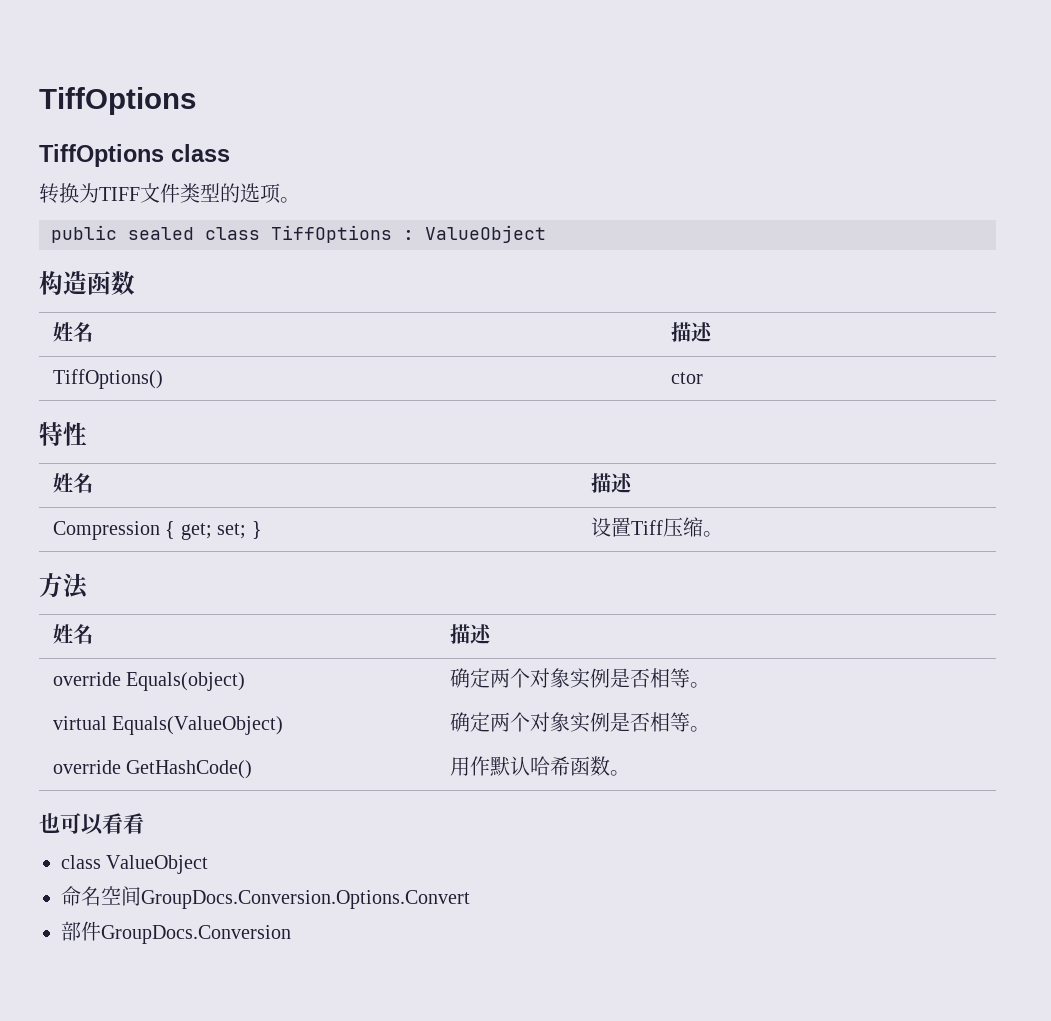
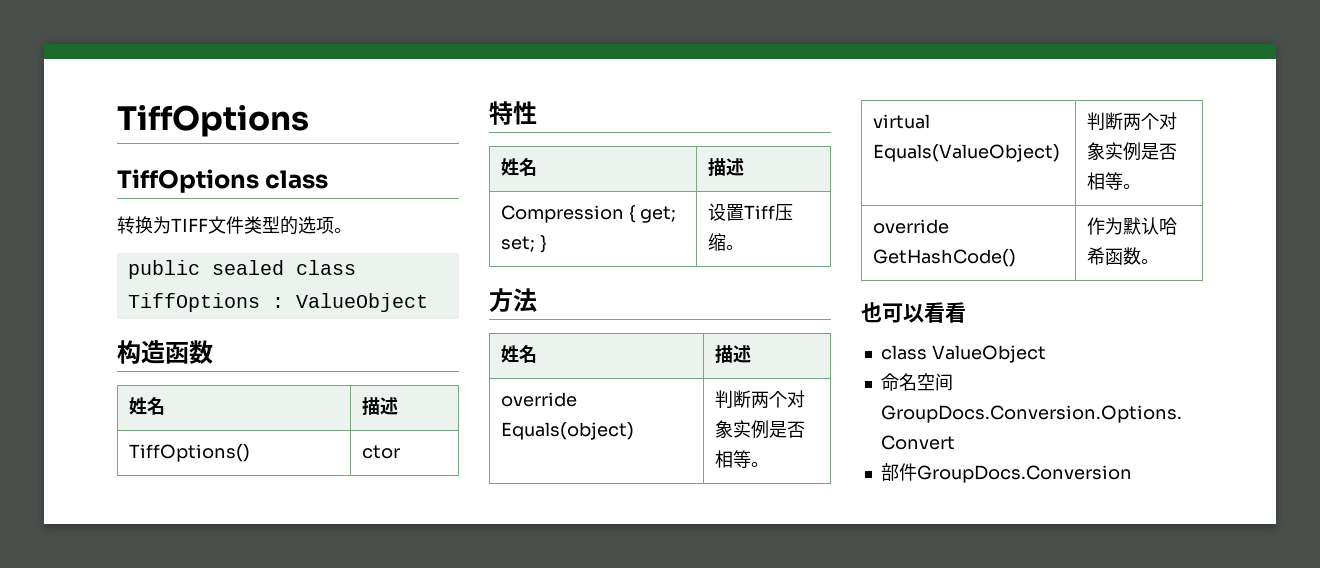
[449,668,490,688] 确定 -> [714,390,751,408] 判断
[449,712,490,732] 确定 -> [1086,112,1123,130] 判断
[449,756,490,776] 用作 -> [1086,217,1123,235] 作为

